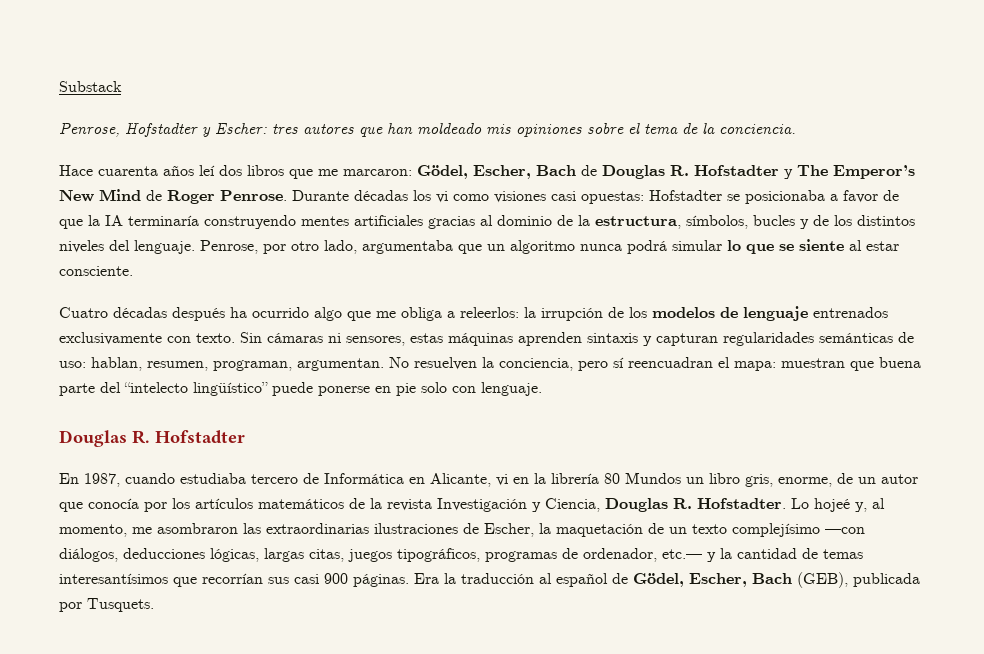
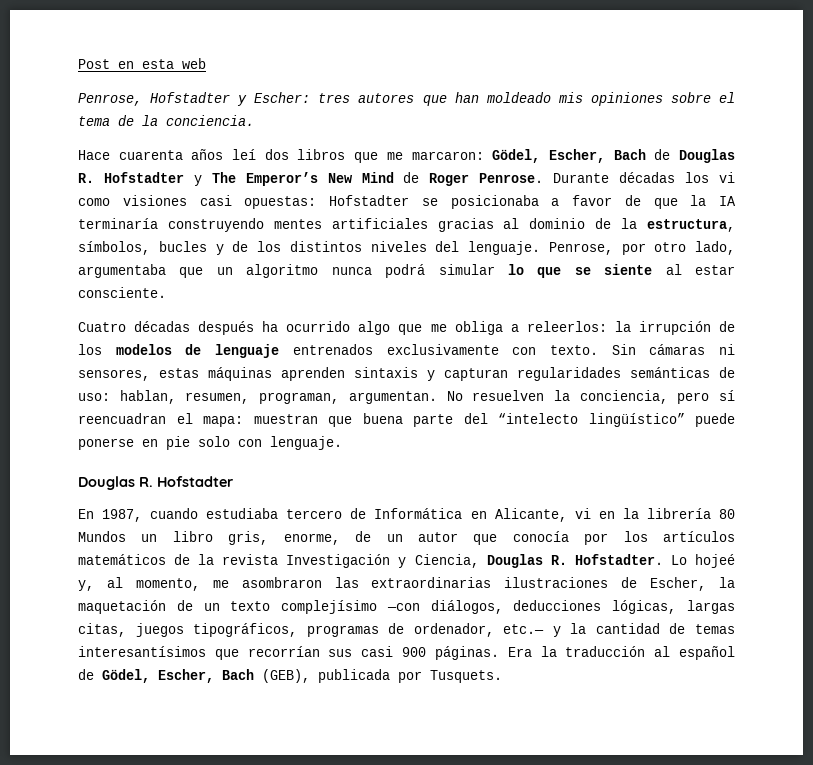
[59,81,122,92] Substack -> [78,58,206,69] Post en esta web

